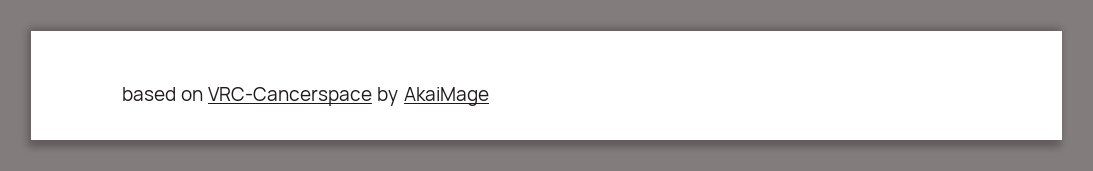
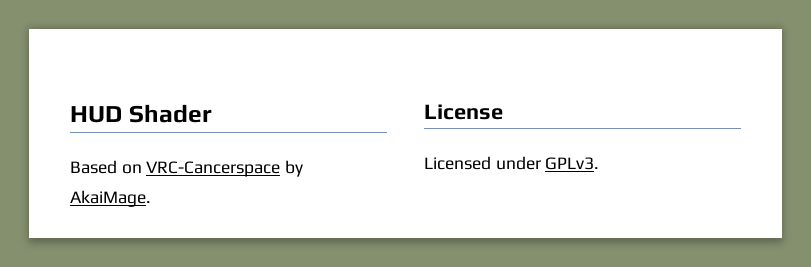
[122,87,489,106] based on VRC-Cancerspace by AkaiMage -> [70,104,212,123] [70,160,304,177] [70,190,150,207] [424,104,503,120] [424,156,599,170] HUD Shader // Based on VRC-Cancerspace by AkaiMage. // License // Licensed under GPLv3.

